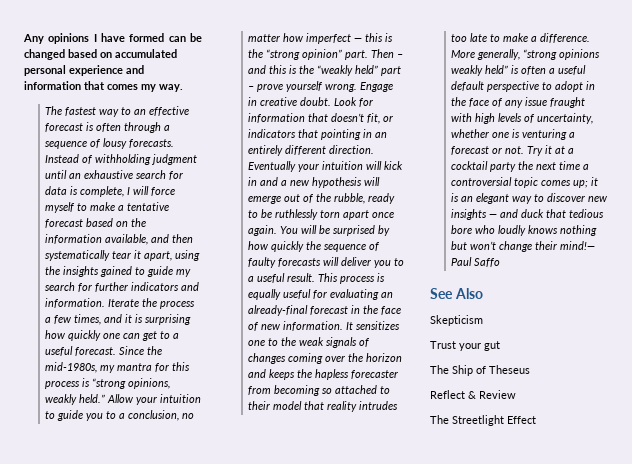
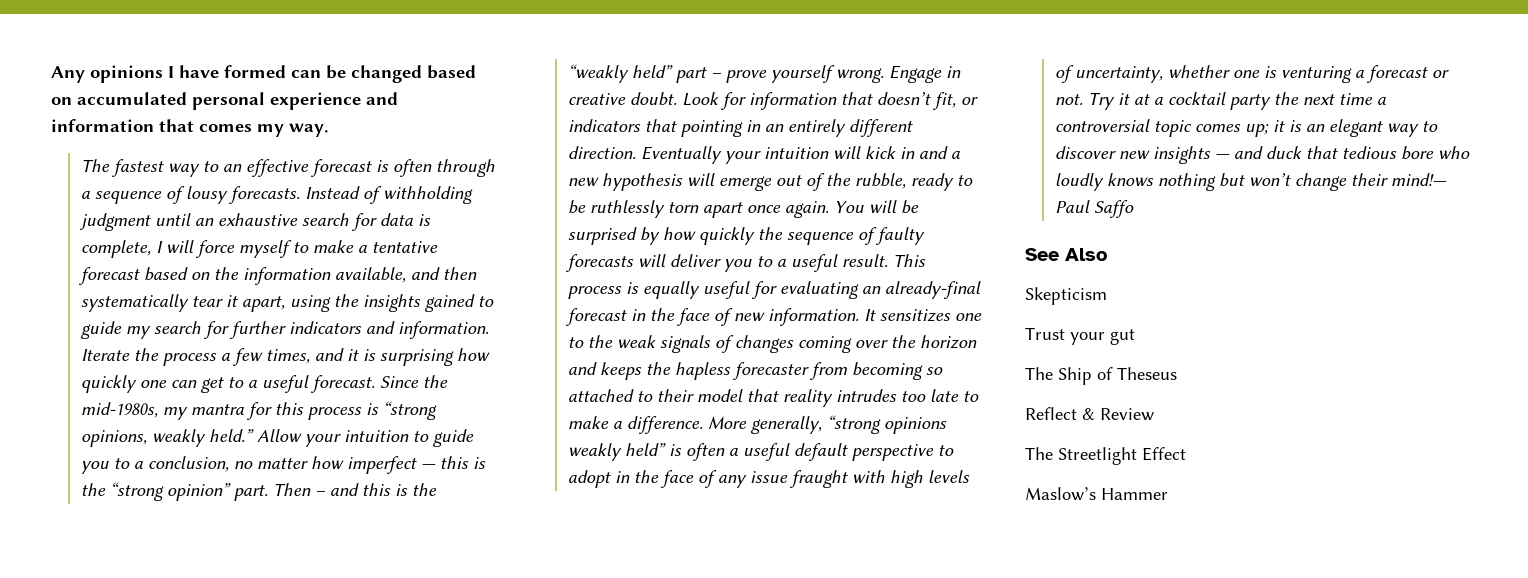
(536, 420) none -> [1025,487,1168,501] // Maslow’s Hammer

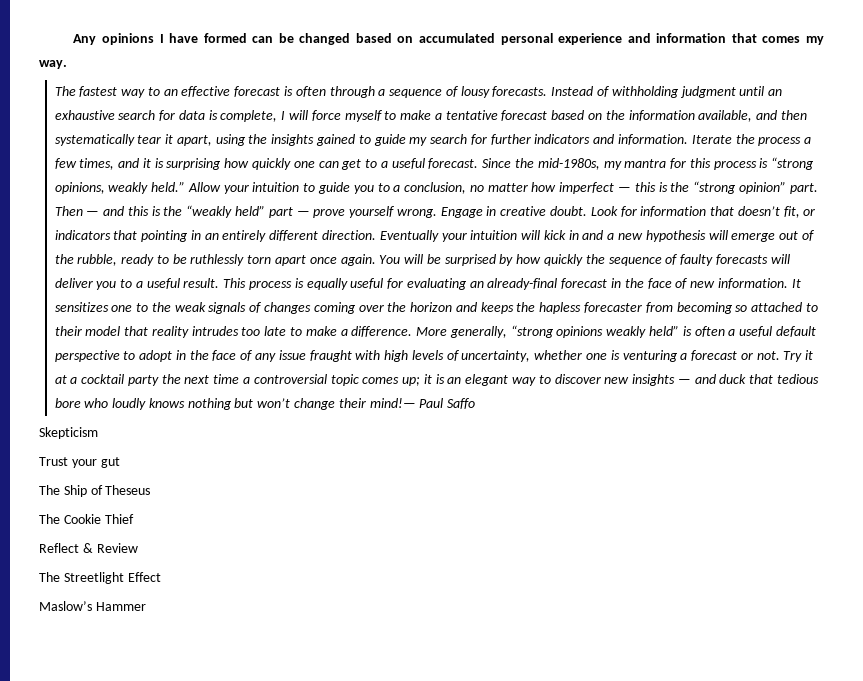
[314,491,326,496] – -> [86,211,100,216] —
[710,73,722,78] – -> [296,211,310,216] —
[1025,248,1107,261] // See Also -> (476, 403) none
(1177, 373) none -> [39,514,134,524] // The Cookie Thief

